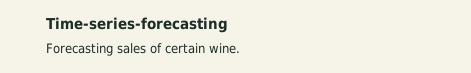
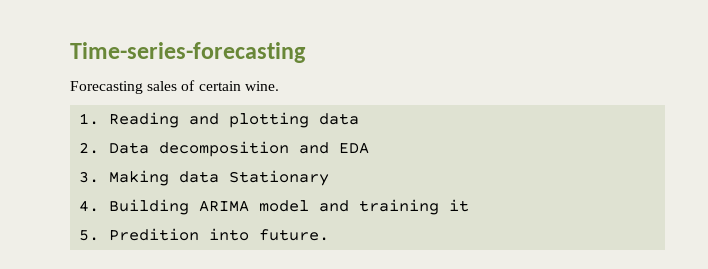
(240, 48) none -> [79,112,360,128] [79,141,370,157] [79,170,330,186] [79,199,470,215] [79,228,330,241] // 1. Reading and plotting data // 2. Data decomposition and EDA // 3. Making data Stationary // 4. Building ARIMA model and training it // 5. Predition into future.

